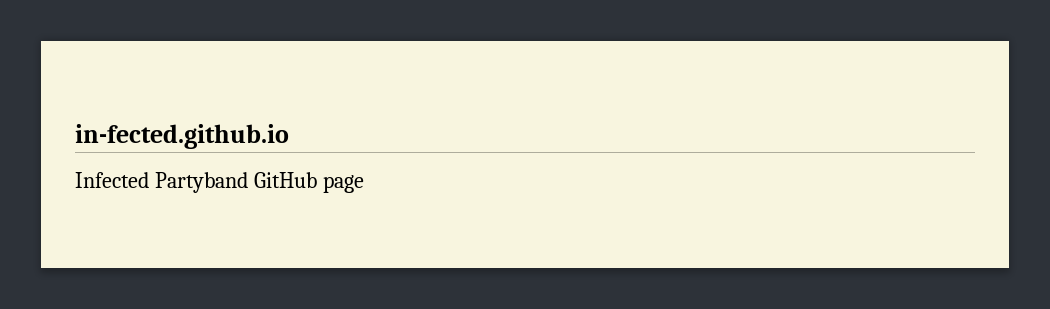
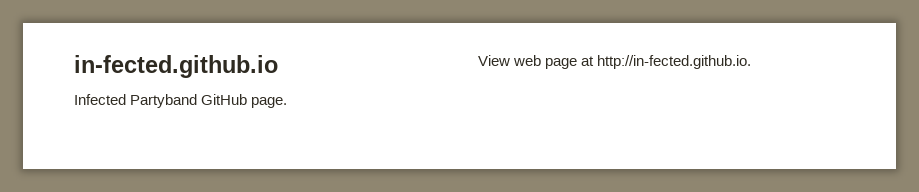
[322,175,364,193] page -> [251,97,288,108] [478,55,752,69] page. // View web page at http://in-fected.github.io.

